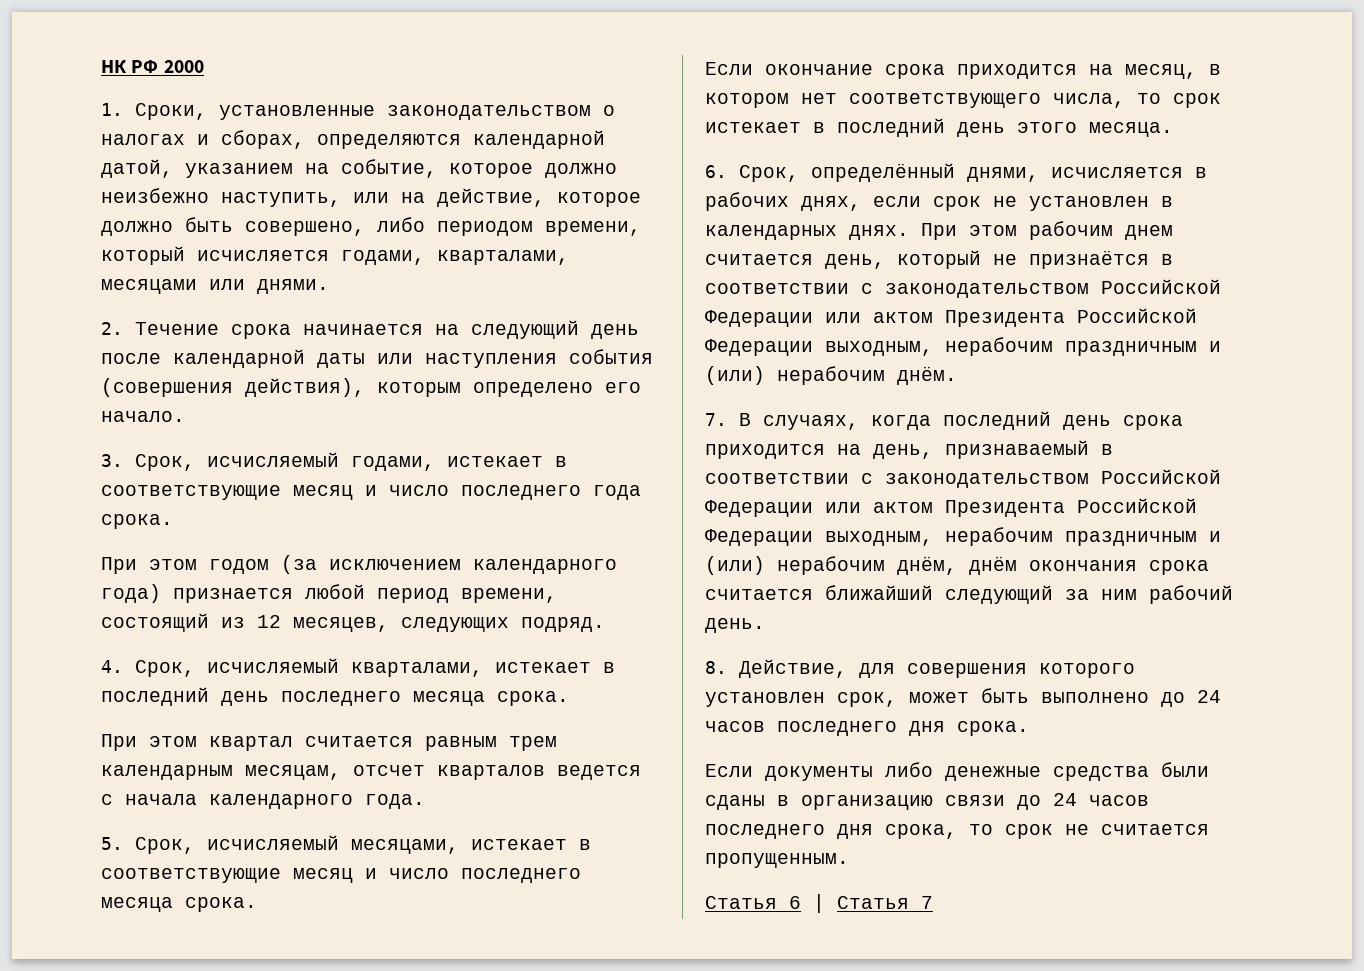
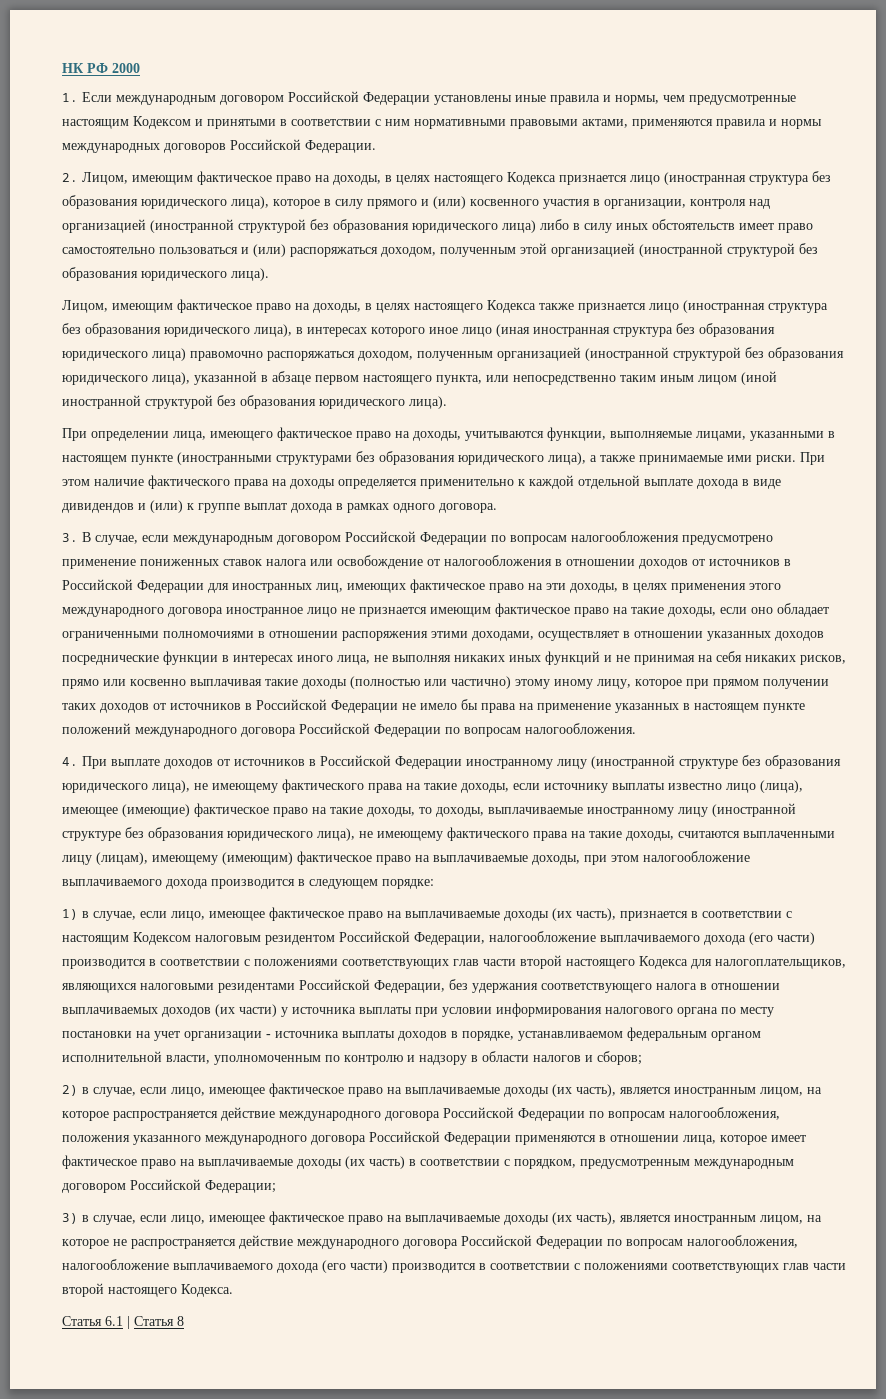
[135,103,615,120] [101,130,605,149] [101,159,617,178] [101,188,641,207] [101,217,641,236] [101,246,569,265] [101,279,329,294] [101,320,639,339] [101,349,653,368] [101,378,641,397] [101,411,185,422] [101,452,567,471] [101,485,641,500] [101,514,173,529] [101,555,617,574] [101,584,557,603] [101,613,605,632] [101,658,615,677] [101,687,569,706] [101,734,557,751] [101,765,641,780] [101,794,425,809] [101,835,591,854] [101,868,581,883] [101,897,257,912] [705,62,1221,79] [705,93,1221,108] [705,118,1173,137] [705,163,1207,182] [705,192,1173,211] [705,221,1173,240] [705,250,1173,269] [705,279,1221,298] [705,308,1197,327] [705,337,1221,356] [705,366,957,385] [705,411,1183,430] [705,440,1113,459] [705,469,1221,488] [705,498,1197,517] [705,527,1221,546] [705,556,1209,575] [705,585,1233,604] [705,618,765,633] [705,659,1135,678] [705,688,1221,707] [705,721,1029,736] [705,762,1209,781] [705,793,1149,810] [705,824,1209,839] [705,853,849,868] [705,896,801,909] Сроки, установленные законодательством о налогах и сборах, определяются календарной датой, указанием на событие, которое должно неизбежно наступить, или на действие, которое должно быть совершено, либо периодом времени, который исчисляется годами, кварталами, месяцами или днями. // 2. Течение срока начинается на следующий день после календарной даты или наступления события (совершения действия), которым определено его начало. // 3. Срок, исчисляемый годами, истекает в соответствующие месяц и число последнего года срока. // При этом годом (за исключением календарного года) признается любой период времени, состоящий из 12 месяцев, следующих подряд. // 4. Срок, исчисляемый кварталами, истекает в последний день последнего месяца срока. // При этом квартал считается равным трем календарным месяцам, отсчет кварталов ведется с начала календарного года. // 5. Срок, исчисляемый месяцами, истекает в соответствующие месяц и число последнего месяца срока. // Если окончание срока приходится на месяц, в котором нет соответствующего числа, то срок истекает в последний день этого месяца. // 6. Срок, определённый днями, исчисляется в рабочих днях, если срок не установлен в календарных днях. При этом рабочим днем считается день, который не признаётся в соответствии с законодательством Российской Федерации или актом Президента Российской Федерации выходным, нерабочим праздничным и (или) нерабочим днём. // 7. В случаях, когда последний день срока приходится на день, признаваемый в соответствии с законодательством Российской Федерации или актом Президента Российской Федерации выходным, нерабочим праздничным и (или) нерабочим днём, днём окончания срока считается ближайший следующий за ним рабочий день. // 8. Действие, для совершения которого установлен срок, может быть выполнено до 24 часов последнего дня срока. // Если документы либо денежные средства были сданы в организацию связи до 24 часов последнего дня срока, то срок не считается пропущенным. // Статья 6 -> [82,91,796,105] [62,116,822,129] [62,139,376,153] [62,171,831,185] [62,195,770,209] [62,219,813,233] [62,243,818,257] [62,267,269,281] [62,299,828,313] [62,323,775,337] [62,347,844,361] [62,371,777,385] [62,395,447,409] [62,427,835,441] [62,451,825,465] [62,475,781,489] [62,500,497,513] [62,531,773,545] [62,555,791,569] [62,579,781,593] [62,603,829,617] [62,631,824,641] [62,651,846,665] [62,676,829,689] [62,699,805,713] [62,723,636,737] [62,755,841,769] [62,779,803,793] [62,803,796,817] [62,827,835,841] [62,851,750,865] [62,879,434,889] [62,907,792,921] [62,931,815,945] [62,955,846,969] [62,979,780,993] [62,1003,774,1017] [62,1027,761,1041] [62,1051,642,1065] [62,1083,822,1097] [62,1107,780,1121] [62,1131,806,1145] [62,1155,794,1169] [62,1179,276,1193] [62,1211,822,1225] [62,1235,798,1249] [62,1259,846,1273] [62,1283,233,1297] [62,1316,123,1326] Если международным договором Российской Федерации установлены иные правила и нормы, чем предусмотренные настоящим Кодексом и принятыми в соответствии с ним нормативными правовыми актами, применяются правила и нормы международных договоров Российской Федерации. // 2. Лицом, имеющим фактическое право на доходы, в целях настоящего Кодекса признается лицо (иностранная структура без образования юридического лица), которое в силу прямого и (или) косвенного участия в организации, контроля над организацией (иностранной структурой без образования юридического лица) либо в силу иных обстоятельств имеет право самостоятельно пользоваться и (или) распоряжаться доходом, полученным этой организацией (иностранной структурой без образования юридического лица). // Лицом, имеющим фактическое право на доходы, в целях настоящего Кодекса также признается лицо (иностранная структура без образования юридического лица), в интересах которого иное лицо (иная иностранная структура без образования юридического лица) правомочно распоряжаться доходом, полученным организацией (иностранной структурой без образования юридического лица), указанной в абзаце первом настоящего пункта, или непосредственно таким иным лицом (иной иностранной структурой без образования юридического лица). // При определении лица, имеющего фактическое право на доходы, учитываются функции, выполняемые лицами, указанными в настоящем пункте (иностранными структурами без образования юридического лица), а также принимаемые ими риски. При этом наличие фактического права на доходы определяется применительно к каждой отдельной выплате дохода в виде дивидендов и (или) к группе выплат дохода в рамках одного договора. // 3. В случае, если международным договором Российской Федерации по вопросам налогообложения предусмотрено применение пониженных ставок налога или освобождение от налогообложения в отношении доходов от источников в Российской Федерации для иностранных лиц, имеющих фактическое право на эти доходы, в целях применения этого международного договора иностранное лицо не признается имеющим фактическое право на такие доходы, если оно обладает ограниченными полномочиями в отношении распоряжения этими доходами, осуществляет в отношении указанных доходов посреднические функции в интересах иного лица, не выполняя никаких иных функций и не принимая на себя никаких рисков, прямо или косвенно выплачивая такие доходы (полностью или частично) этому иному лицу, которое при прямом получении таких доходов от источников в Российской Федерации не имело бы права на применение указанных в настоящем пункте положений международного договора Российской Федерации по вопросам налогообложения. // 4. При выплате доходов от источников в Российской Федерации иностранному лицу (иностранной структуре без образования юридического лица), не имеющему фактического права на такие доходы, если источнику выплаты известно лицо (лица), имеющее (имеющие) фактическое право на такие доходы, то доходы, выплачиваемые иностранному лицу (иностранной структуре без образования юридического лица), не имеющему фактического права на такие доходы, считаются выплаченными лицу (лицам), имеющему (имеющим) фактическое право на выплачиваемые доходы, при этом налогообложение выплачиваемого дохода производится в следующем порядке: // 1) в случае, если лицо, имеющее фактическое право на выплачиваемые доходы (их часть), признается в соответствии с настоящим Кодексом налоговым резидентом Российской Федерации, налогообложение выплачиваемого дохода (его части) производится в соответствии с положениями соответствующих глав части второй настоящего Кодекса для налогоплательщиков, являющихся налоговыми резидентами Российской Федерации, без удержания соответствующего налога в отношении выплачиваемых доходов (их части) у источника выплаты при условии информирования налогового органа по месту постановки на учет организации - источника выплаты доходов в порядке, устанавливаемом федеральным органом исполнительной власти, уполномоченным по контролю и надзору в области налогов и сборов; // 2) в случае, если лицо, имеющее фактическое право на выплачиваемые доходы (их часть), является иностранным лицом, на которое распространяется действие международного договора Российской Федерации по вопросам налогообложения, положения указанного международного договора Российской Федерации применяются в отношении лица, которое имеет фактическое право на выплачиваемые доходы (их часть) в соответствии с порядком, предусмотренным международным договором Российской Федерации; // 3) в случае, если лицо, имеющее фактическое право на выплачиваемые доходы (их часть), является иностранным лицом, на которое не распространяется действие международного договора Российской Федерации по вопросам налогообложения, налогообложение выплачиваемого дохода (его части) производится в соответствии с положениями соответствующих глав части второй настоящего Кодекса. // Статья 6.1
[921,896,933,909] 7 -> [177,1316,184,1326] 8

